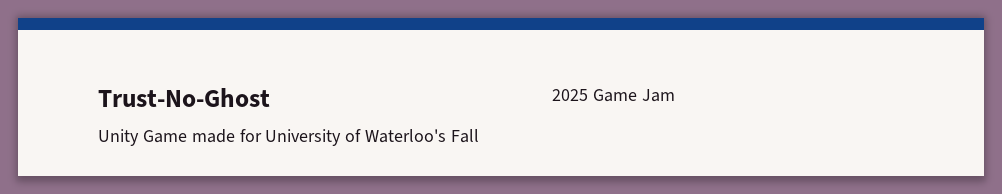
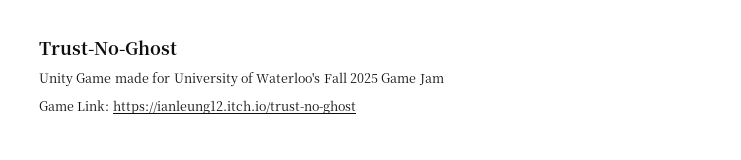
(675, 95) none -> [39,100,356,114] // Game Link: https://ianleung12.itch.io/trust-no-ghost

